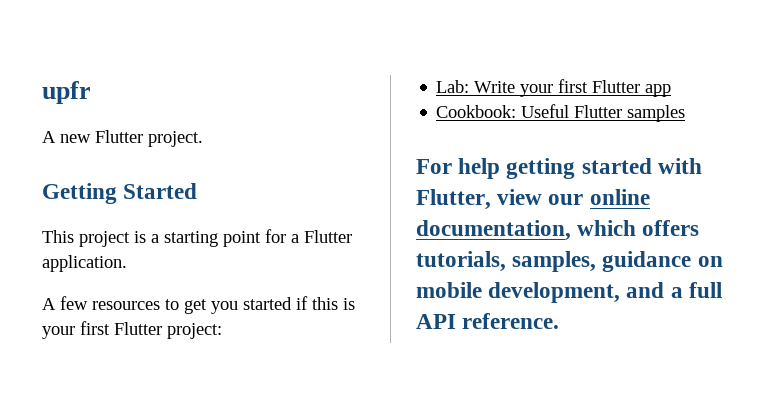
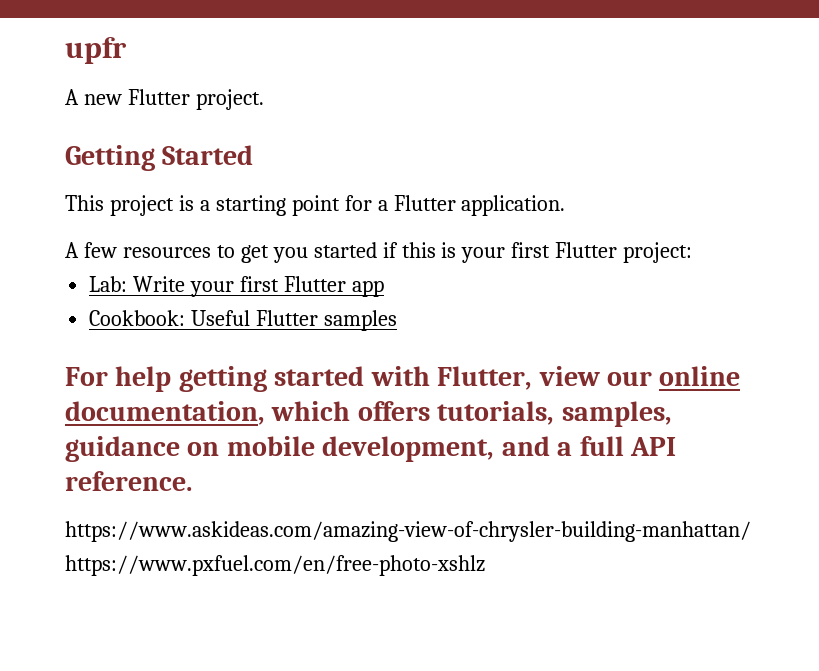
(560, 321) none -> [65,521,751,542] [65,555,485,576] // https://www.askideas.com/amazing-view-of-chrysler-building-manhattan/ https://www.pxfuel.com/en/free-photo-xshlz

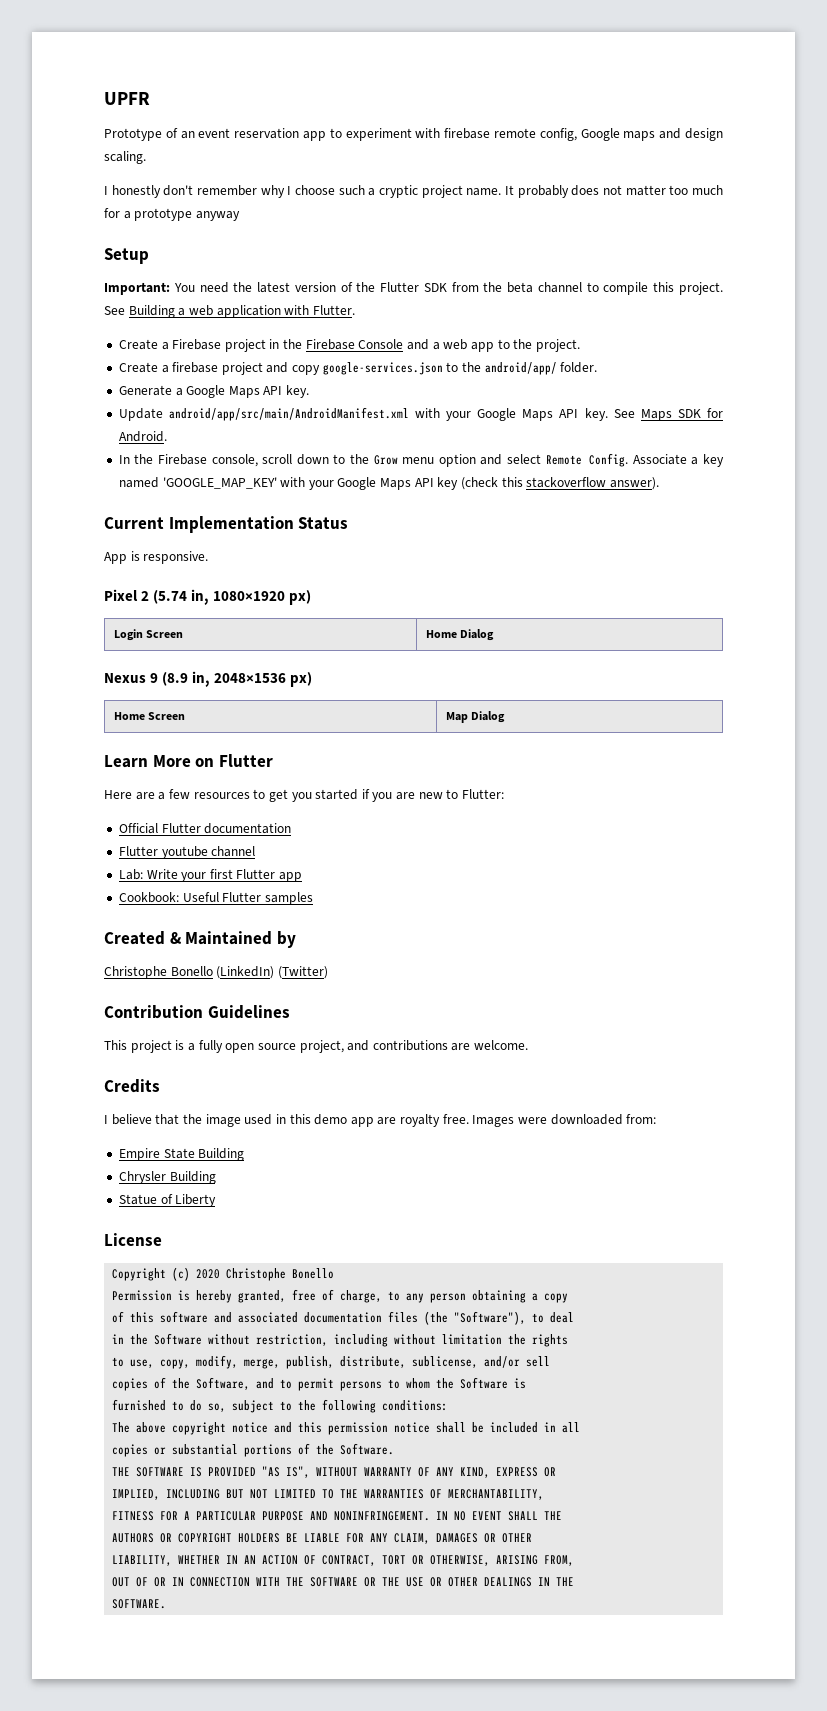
[65,37,127,64] [65,89,264,110] [65,145,254,171] [65,195,566,216] [65,242,79,258] upfr // A new Flutter project. // Getting Started // This project is a starting point for a Flutter application. // A -> [104,92,150,105] [104,128,723,141] [104,151,146,164] [104,185,723,198] [104,208,240,221] [104,248,149,264] [104,282,723,295] [104,305,355,318] [118,339,580,352] [118,362,598,375] [118,385,310,398] [118,407,724,421] [118,431,167,442] [118,453,724,467] [118,477,659,490] [104,516,349,533] [104,551,209,564] [104,589,312,605] [113,629,183,641] [425,629,494,641] [104,671,313,687] [113,712,185,720] [445,711,505,723] [104,754,273,768] [104,790,166,800] UPFR // Prototype of an event reservation app to experiment with firebase remote config, Google maps and design scaling. // I honestly don't remember why I choose such a cryptic project name. It probably does not matter too much for a prototype anyway // Setup // Important: You need the latest version of the Flutter SDK from the beta channel to compile this project. See Building a web application with Flutter. // Create a Firebase project in the Firebase Console and a web app to the project. // Create a firebase project and copy google-services.json to the android/app/ folder. // Generate a Google Maps API key. // Update android/app/src/main/AndroidManifest.xml with your Google Maps API key. See Maps SDK for Android. // In the Firebase console, scroll down to the Grow menu option and select Remote Config. Associate a key named 'GOOGLE_MAP_KEY' with your Google Maps API key (check this stackoverflow answer). // Current Implementation Status // App is responsive. // Pixel 2 (5.74 in, 1080×1920 px) // Login Screen | Home Dialog // Nexus 9 (8.9 in, 2048×1536 px) // Home Screen | Map Dialog // Learn More on Flutter // Here are a
[401,242,693,263] this is your first Flutter project: -> [372,789,505,802] [118,823,292,834] [118,846,256,859] you are new to Flutter: // Official Flutter documentation // Flutter youtube channel
[65,366,741,392] [65,401,672,427] [65,436,676,462] [65,471,192,491] [65,521,751,542] [65,555,485,576] For help getting started with Flutter, view our online documentation, which offers tutorials, samples, guidance on mobile development, and a full API reference. // https://www.askideas.com/amazing-view-of-chrysler-building-manhattan/ https://www.pxfuel.com/en/free-photo-xshlz -> [104,931,296,948] [104,966,328,979] [104,1005,290,1019] [104,1040,529,1053] [104,1079,160,1093] [104,1114,657,1127] [118,1148,245,1161] [118,1171,216,1184] [118,1194,217,1207] [104,1233,162,1246] [112,1267,335,1281] [112,1289,569,1303] [112,1311,575,1325] [112,1333,569,1347] [112,1355,551,1369] [112,1377,527,1391] [112,1399,449,1413] [112,1422,581,1435] [112,1443,395,1457] [112,1466,557,1478] [112,1489,545,1500] [112,1511,563,1521] [112,1533,533,1544] [112,1555,575,1566] [112,1577,575,1587] [112,1599,167,1609] Created & Maintained by // Christophe Bonello (LinkedIn) (Twitter) // Contribution Guidelines // This project is a fully open source project, and contributions are welcome. // Credits // I believe that the image used in this demo app are royalty free. Images were downloaded from: // Empire State Building // Chrysler Building // Statue of Liberty // License // Copyright (c) 2020 Christophe Bonello // Permission is hereby granted, free of charge, to any person obtaining a copy // of this software and associated documentation files (the "Software"), to deal // in the Software without restriction, including without limitation the rights // to use, copy, modify, merge, publish, distribute, sublicense, and/or sell // copies of the Software, and to permit persons to whom the Software is // furnished to do so, subject to the following conditions: // The above copyright notice and this permission notice shall be included in all // copies or substantial portions of the Software. // THE SOFTWARE IS PROVIDED "AS IS", WITHOUT WARRANTY OF ANY KIND, EXPRESS OR // IMPLIED, INCLUDING BUT NOT LIMITED TO THE WARRANTIES OF MERCHANTABILITY, // FITNESS FOR A PARTICULAR PURPOSE AND NONINFRINGEMENT. IN NO EVENT SHALL THE // AUTHORS OR COPYRIGHT HOLDERS BE LIABLE FOR ANY CLAIM, DAMAGES OR OTHER // LIABILITY, WHETHER IN AN ACTION OF CONTRACT, TORT OR OTHERWISE, ARISING FROM, // OUT OF OR IN CONNECTION WITH THE SOFTWARE OR THE USE OR OTHER DEALINGS IN THE // SOFTWARE.

